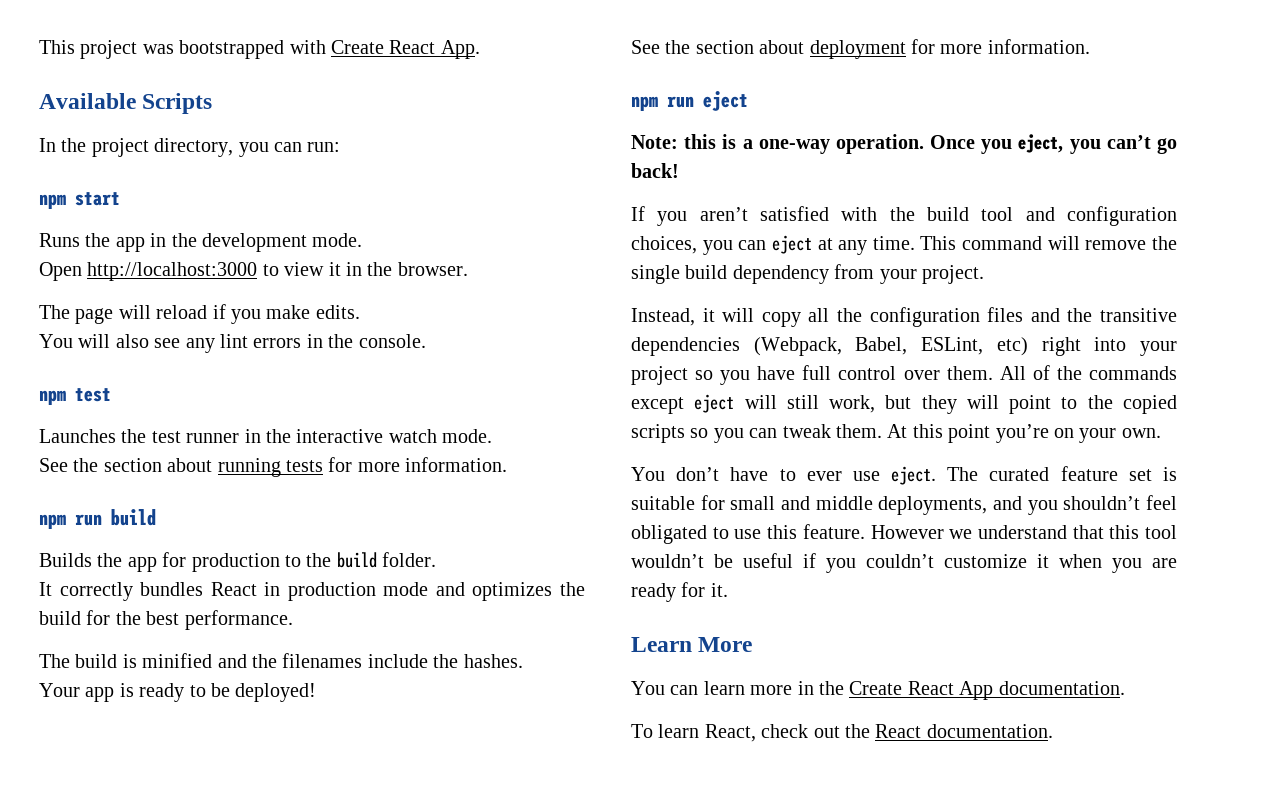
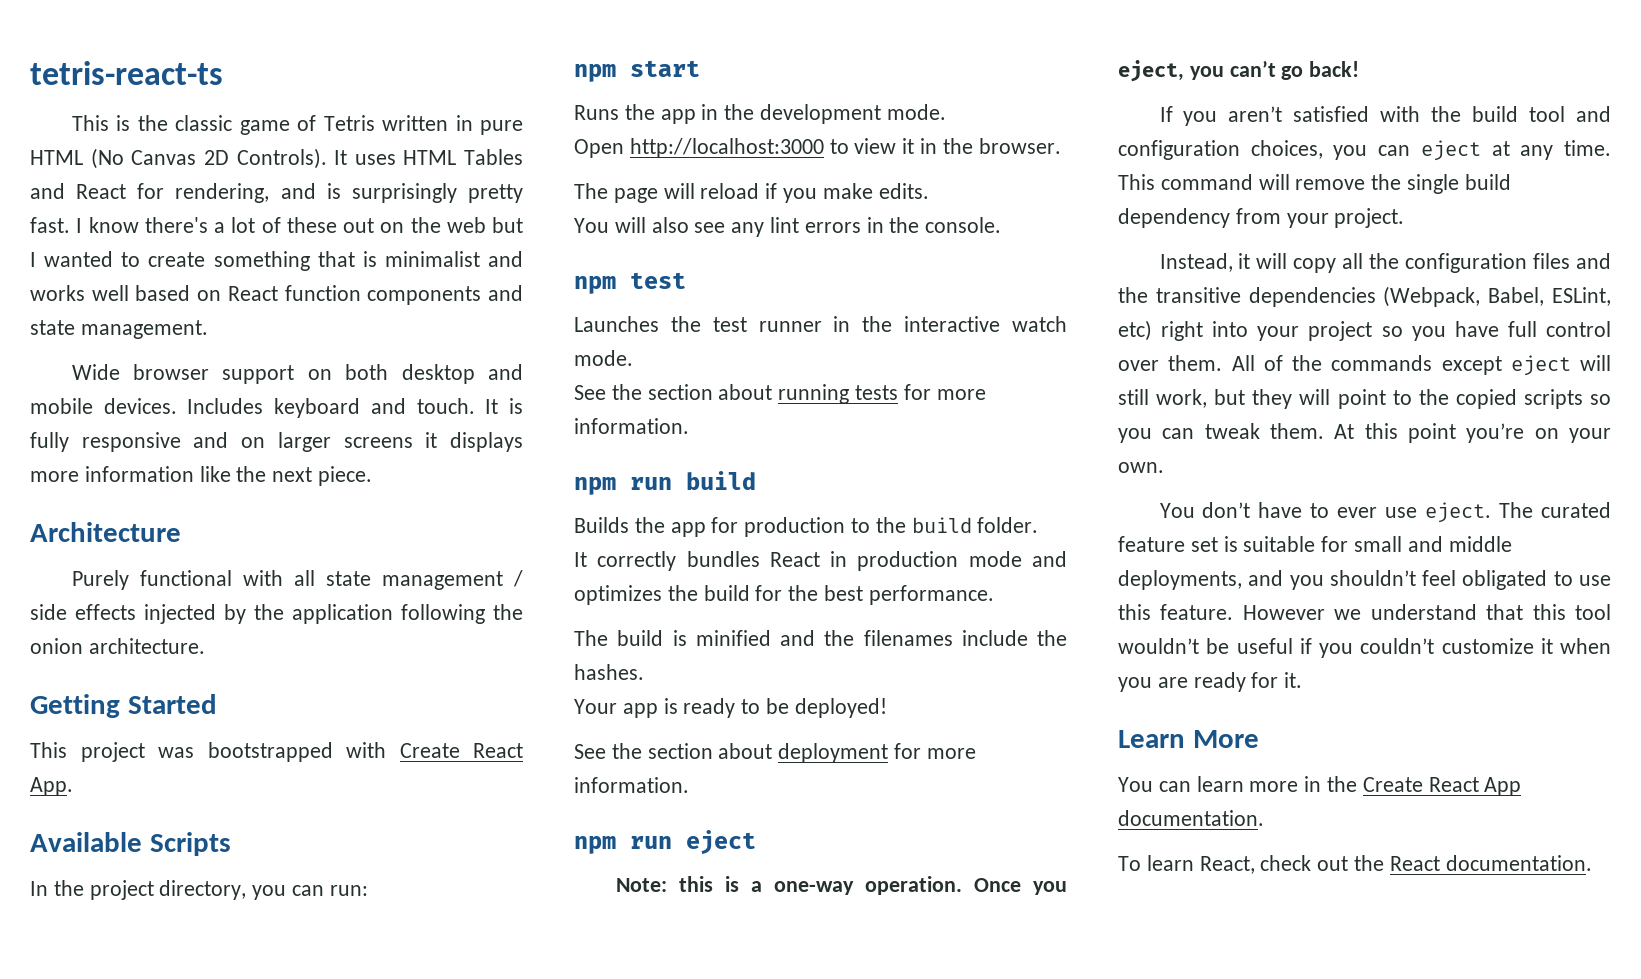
(39, 47) none -> [30,61,223,85] [71,115,523,135] [30,148,523,169] [30,183,523,203] [30,217,523,233] [30,251,523,271] [30,285,523,305] [30,320,208,339] [71,364,523,384] [30,398,523,418] [30,432,523,452] [30,466,373,486] [30,522,181,542] [71,570,523,590] [30,604,523,624] [30,638,205,654] [30,694,217,718] tetris-react-ts // This is the classic game of Tetris written in pure HTML (No Canvas 2D Controls). It uses HTML Tables and React for rendering, and is surprisingly pretty fast. I know there's a lot of these out on the web but I wanted to create something that is minimalist and works well based on React function components and state management. // Wide browser support on both desktop and mobile devices. Includes keyboard and touch. It is fully responsive and on larger screens it displays more information like the next piece. // Architecture // Purely functional with all state management / side effects injected by the application following the onion architecture. // Getting Started //

